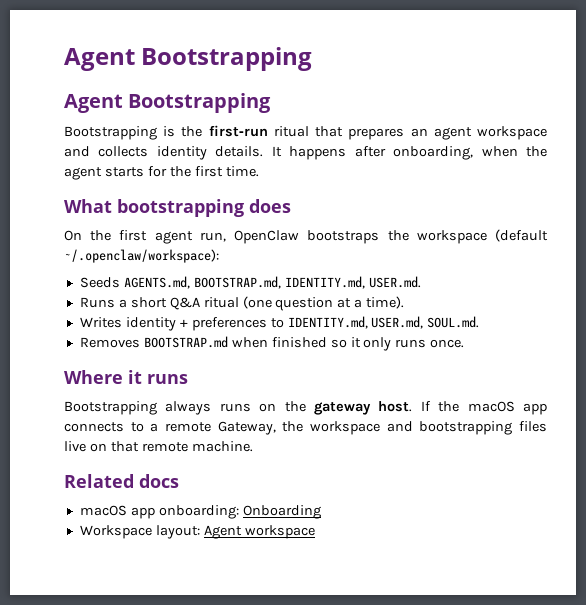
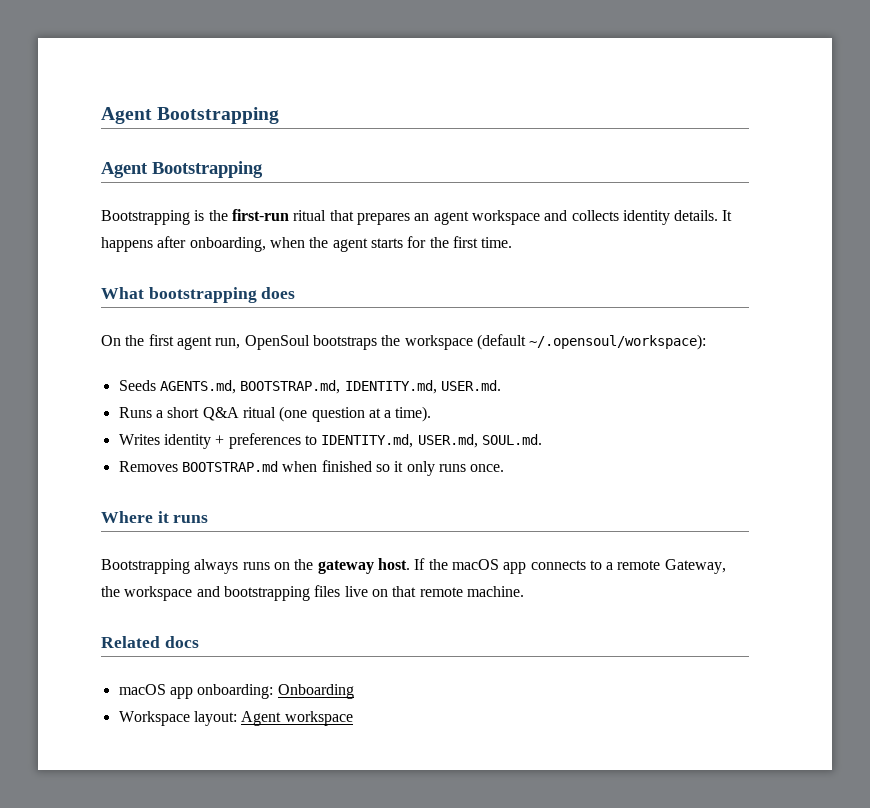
[234,230,300,244] OpenClaw -> [244,335,310,350] OpenSoul
[64,249,219,263] ~/.openclaw/workspace): -> [529,334,707,350] ~/.opensoul/workspace):

